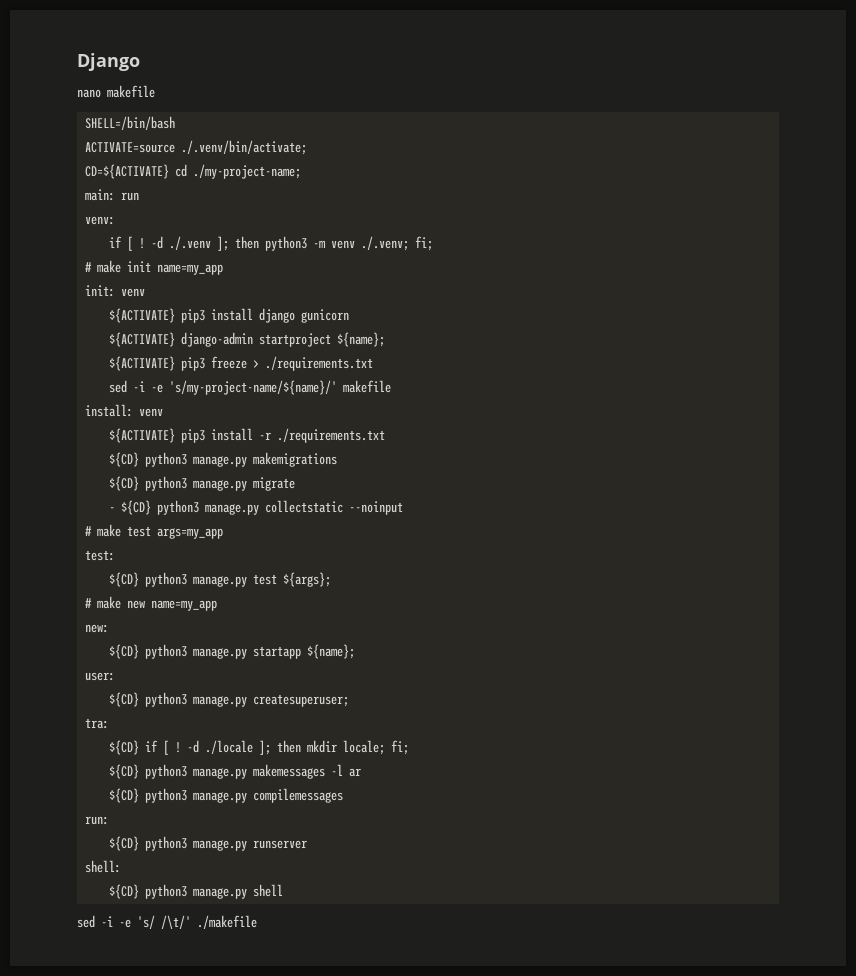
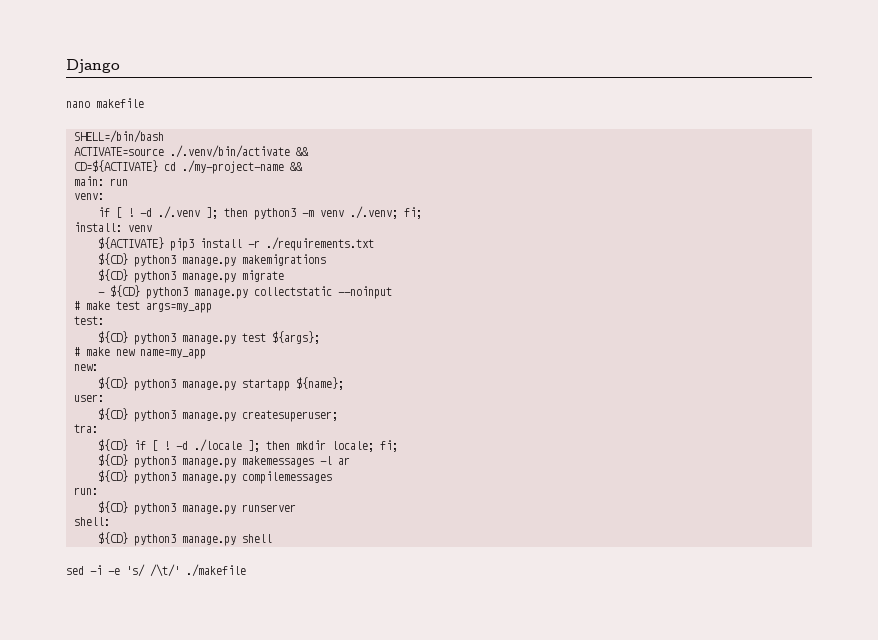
[181,140,308,155] ./.venv/bin/activate; -> [169,145,309,158] ./.venv/bin/activate &&
[193,164,302,179] ./my-project-name; -> [181,160,303,174] ./my-project-name &&
[85,260,224,275] [85,285,146,297] [109,308,350,323] [109,332,386,347] [109,356,374,371] [109,380,392,395] // # make init name=my_app // init: venv // ${ACTIVATE} pip3 install django gunicorn // ${ACTIVATE} django-admin startproject ${name}; // ${ACTIVATE} pip3 freeze > ./requirements.txt // sed -i -e 's/my-project-name/${name}/' makefile -> (422, 213) none

